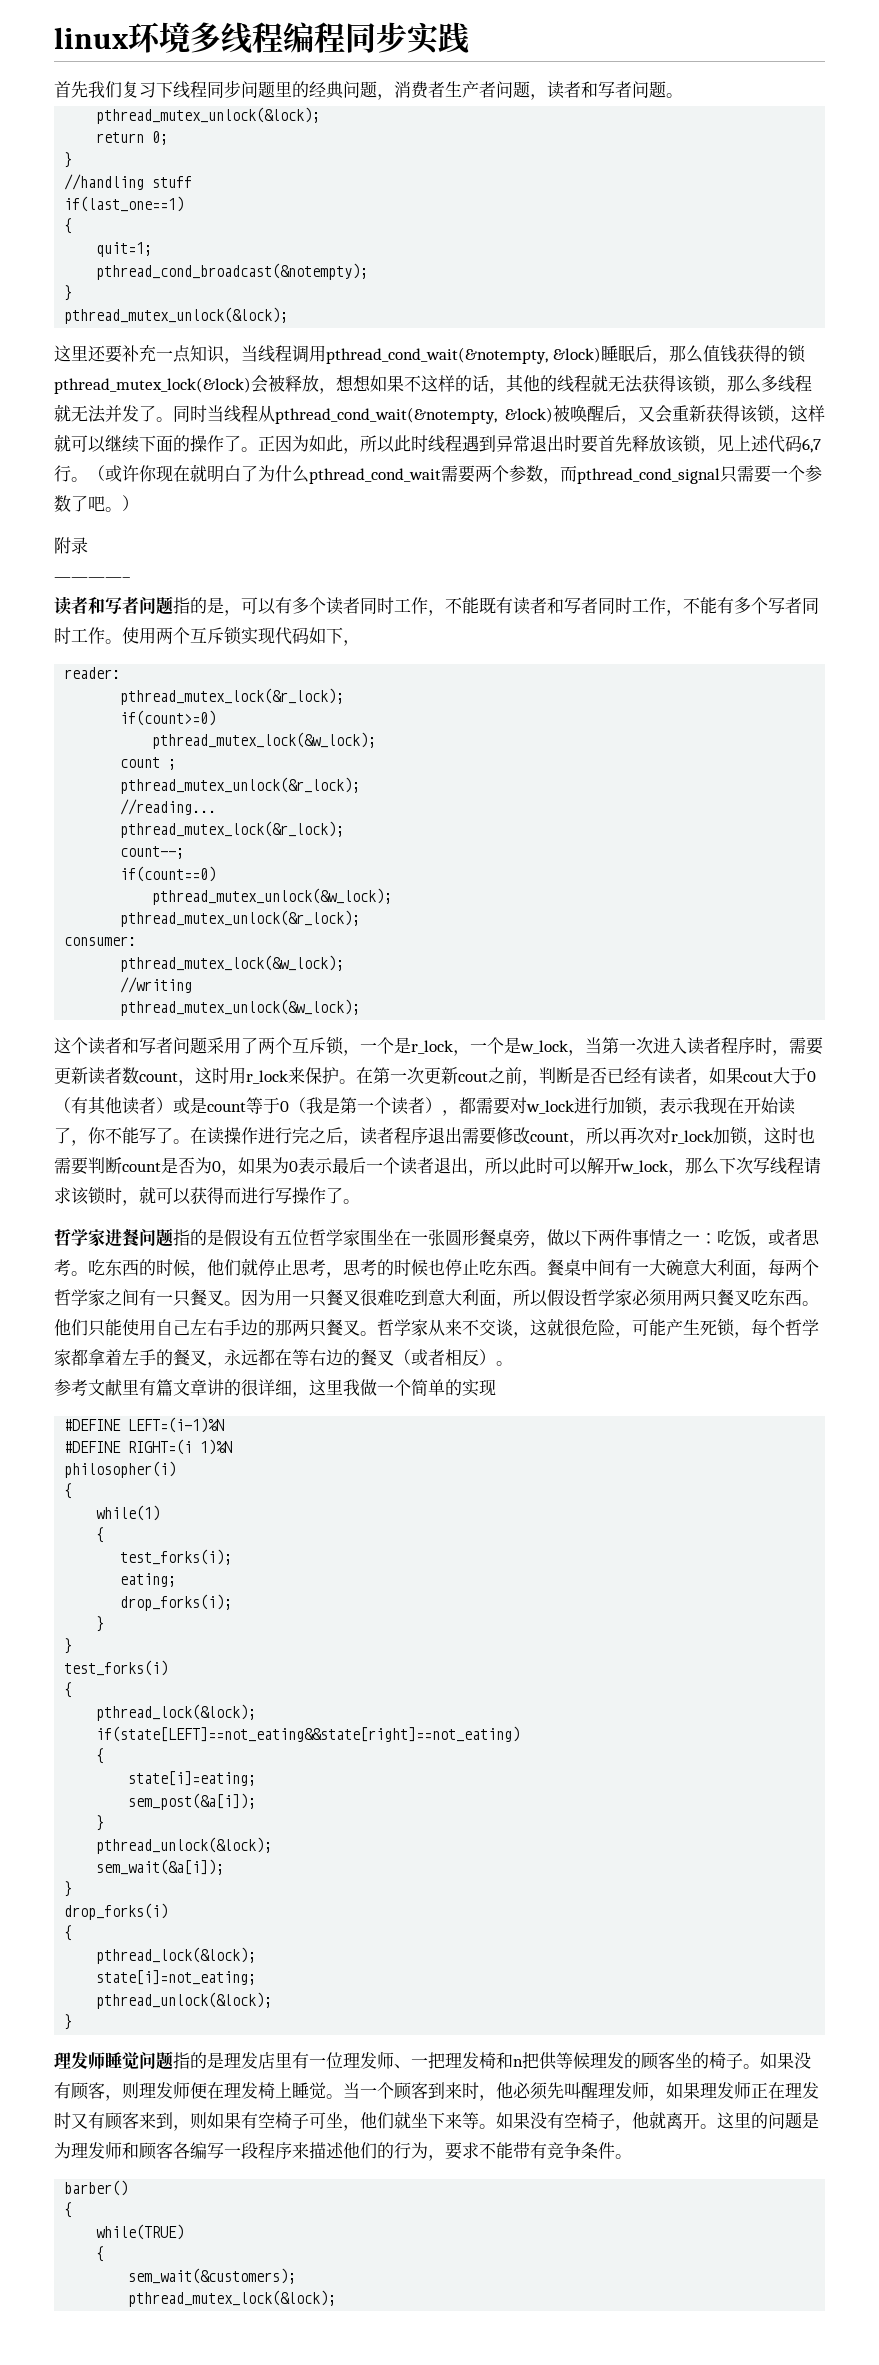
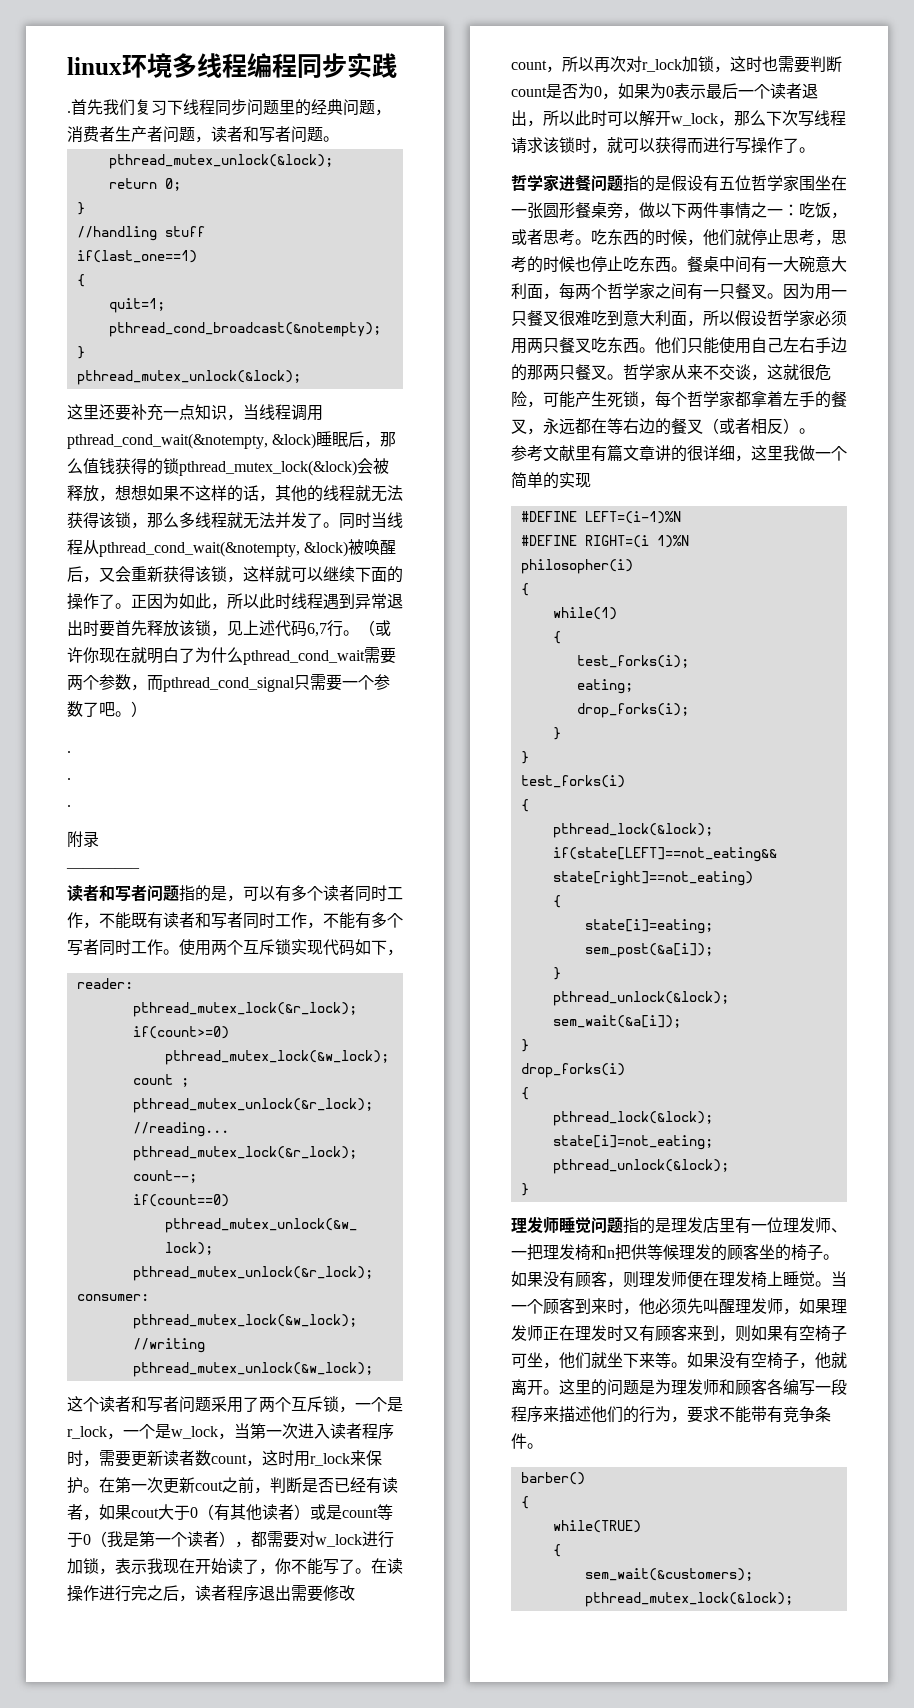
(469, 38) none -> [67,111,71,113] .
(139, 503) none -> [67,751,71,753] [67,778,71,780] [67,805,71,807] // . // . // .

